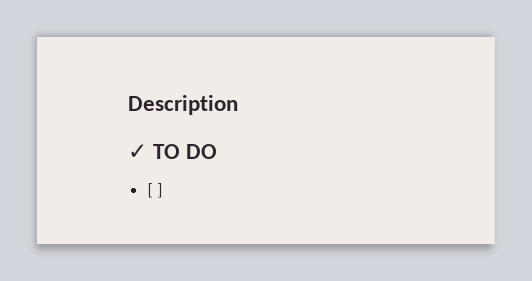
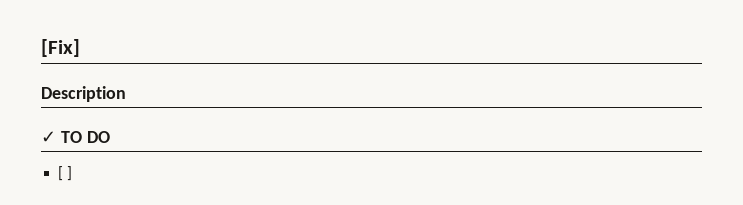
(128, 105) none -> [41,39,80,57] [Fix] //

